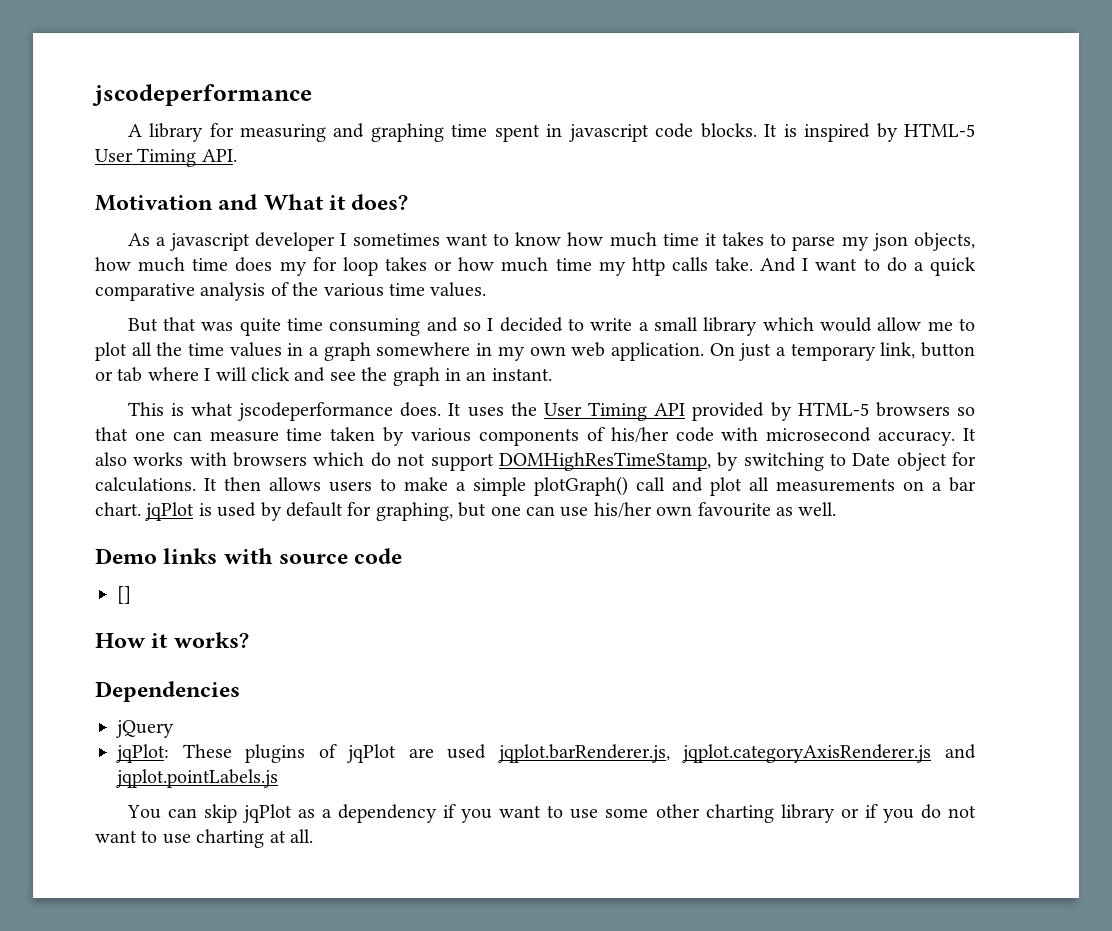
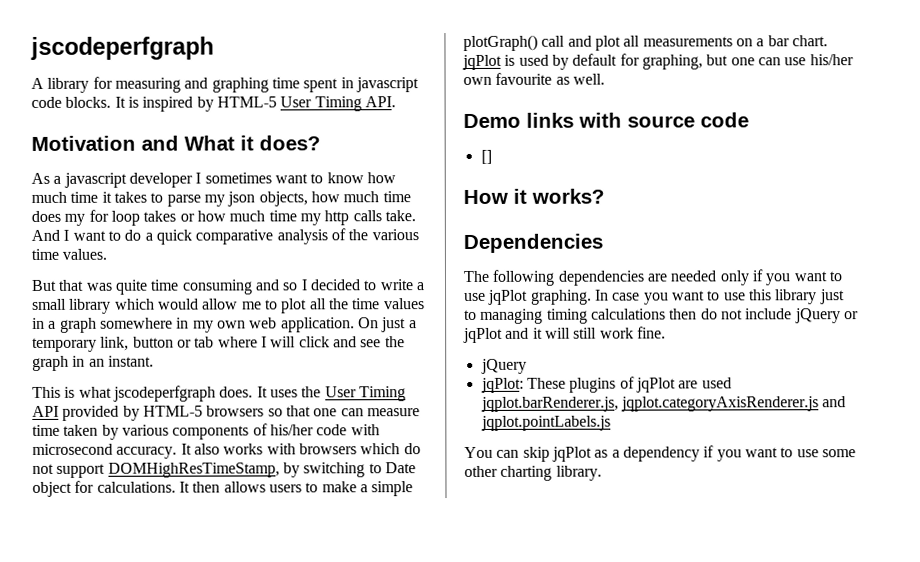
[92,84,312,106] jscodeperformance -> [30,36,214,60] jscodeperfgraph
[238,402,394,421] jscodeperformance -> [112,385,216,402] jscodeperfgraph
(240, 691) none -> [463,269,843,286] [464,289,845,305] [464,308,859,324] [463,326,666,343] // The following dependencies are needed only if you want to use jqPlot graphing. In case you want to use this library just to managing timing calculations then do not include jQuery or jqPlot and it will still work fine.
[780,804,976,823] [95,829,313,848] library or if you do not want to use charting at all. -> [555,465,602,481] library.

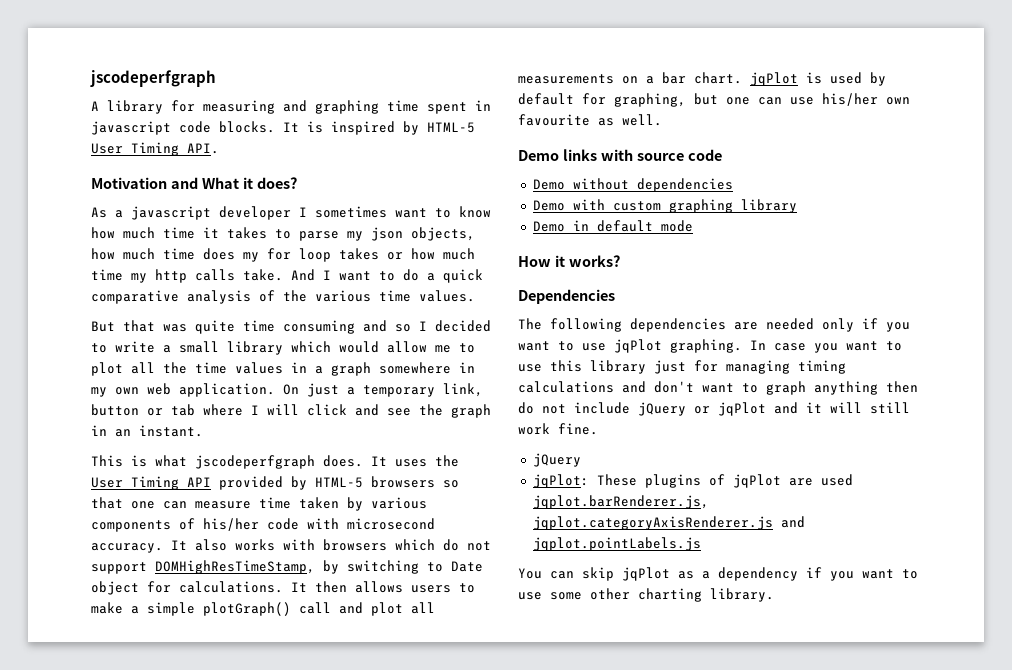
[480,149,492,164] [] -> [532,178,733,192] [532,199,797,213] [532,220,693,232] Demo without dependencies // Demo with custom graphing library // Demo in default mode
[464,309,477,320] to -> [694,360,718,372] for
(666, 314) none -> [622,381,878,395] and don't want to graph anything

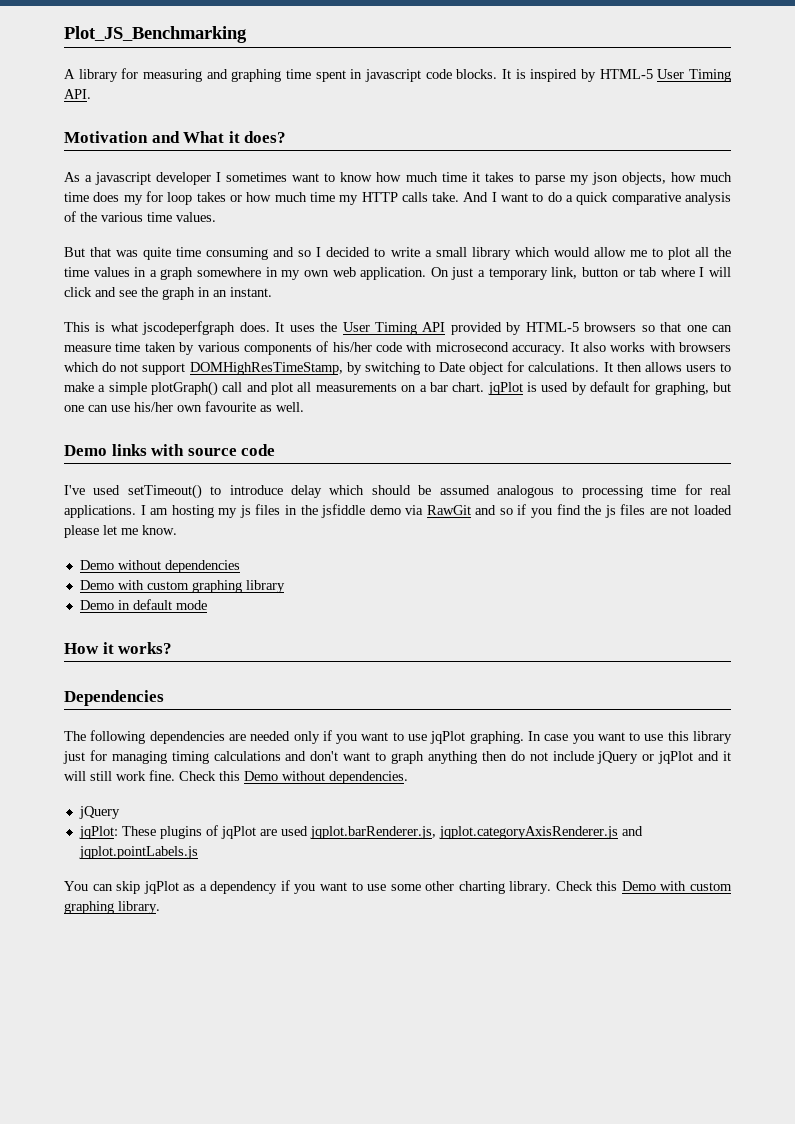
[90,70,216,87] jscodeperfgraph -> [64,26,247,43] Plot_JS_Benchmarking
[155,269,187,283] http -> [361,192,398,202] HTTP
(722, 155) none -> [64,484,731,499] [64,504,733,518] [64,525,177,538] // I've used setTimeout() to introduce delay which should be assumed analogous to processing time for real applications. I am hosting my js files in the jsfiddle demo via RawGit and so if you find the js files are not loaded please let me know.
(598, 429) none -> [179,771,408,784] Check this Demo without dependencies.
(774, 595) none -> [555,881,732,891] [64,901,160,914] Check this Demo with custom graphing library.

